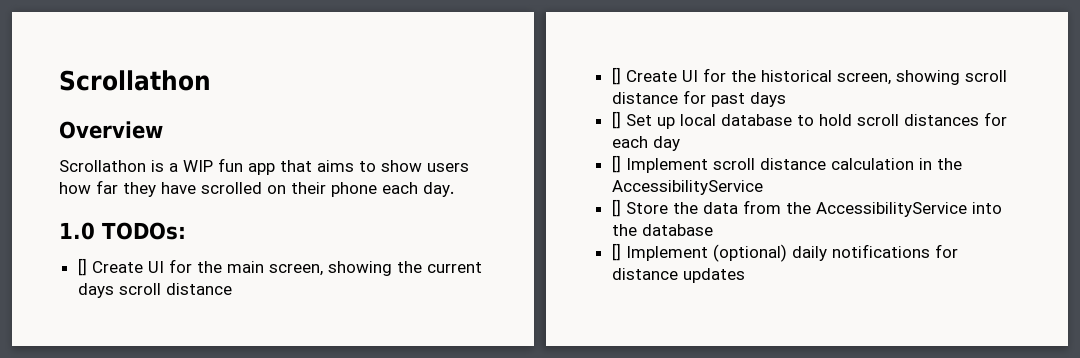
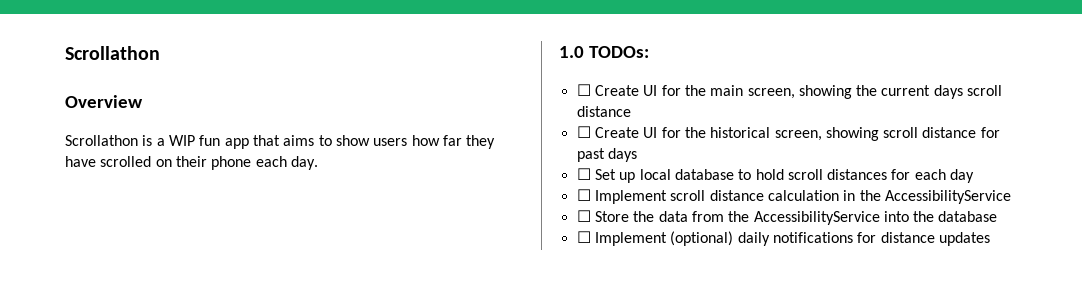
[77,258,87,276] [] -> [576,84,591,96] ☐
[611,67,621,85] [] -> [576,126,591,138] ☐
[611,111,621,129] [] -> [576,168,591,180] ☐
[611,155,621,173] [] -> [576,189,591,201] ☐
[611,199,621,217] [] -> [576,210,591,222] ☐
[611,243,621,261] [] -> [576,231,591,243] ☐

